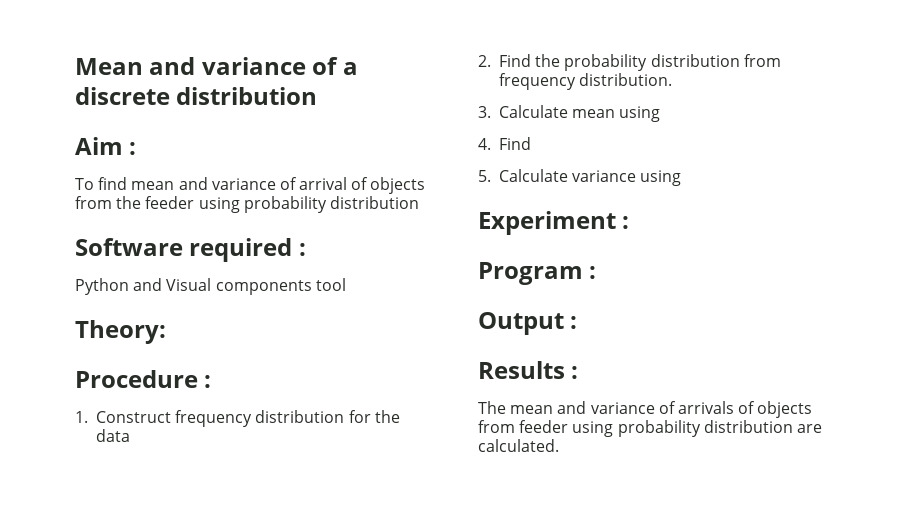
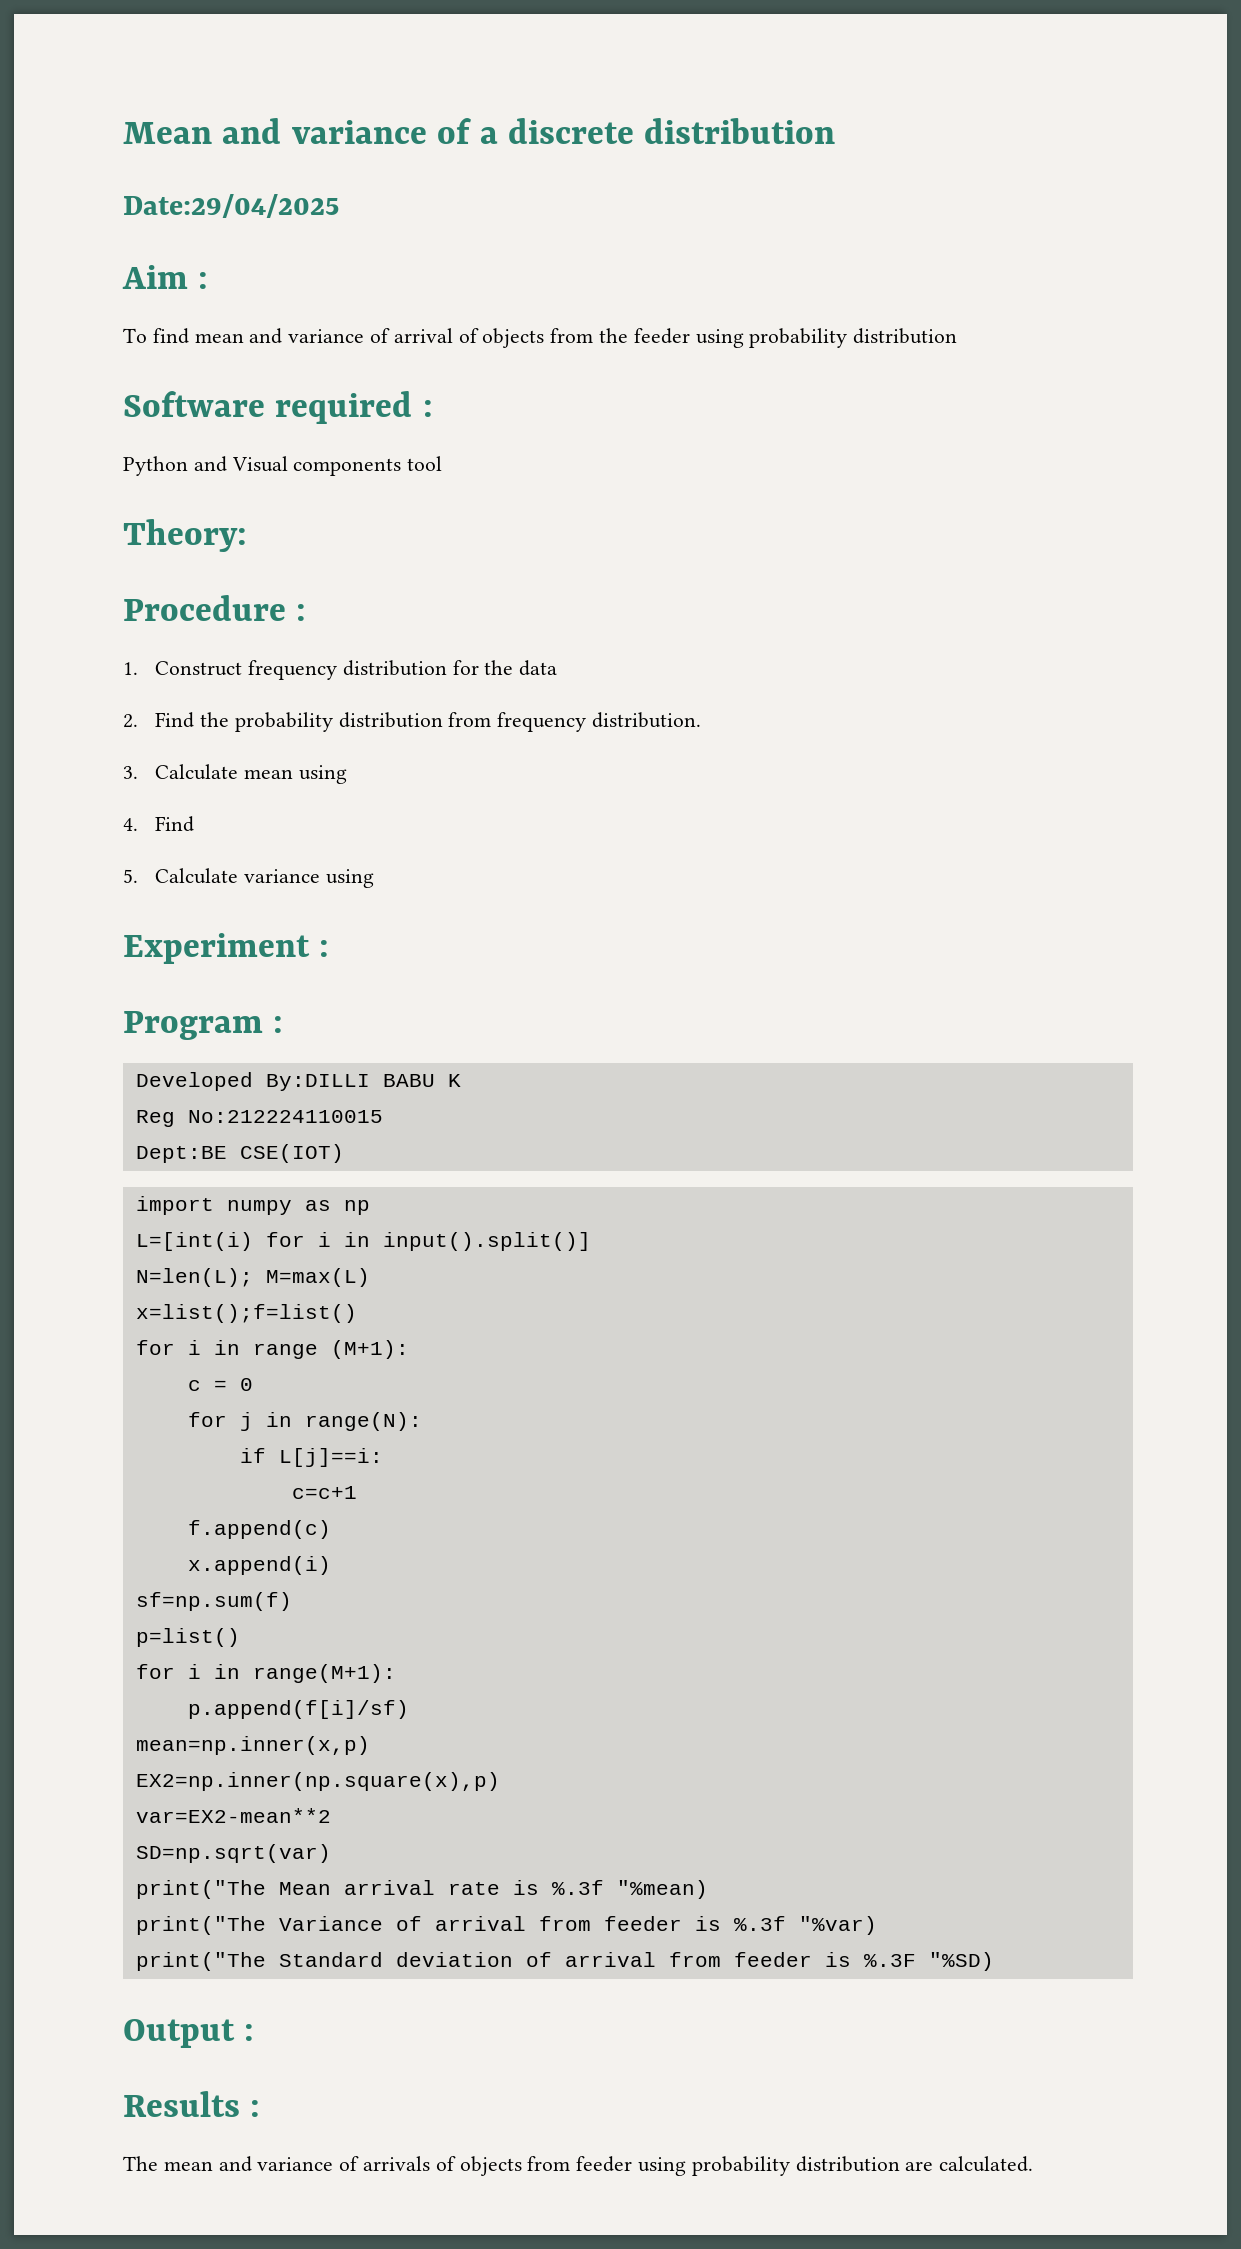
(318, 96) none -> [123,194,339,218] // Date:29/04/2025
(597, 272) none -> [135,1072,461,1091] [135,1110,383,1127] [135,1144,344,1163] [135,1196,370,1215] [135,1232,591,1251] [135,1268,370,1287] [135,1304,357,1323] [135,1340,409,1359] [187,1378,253,1391] [187,1412,422,1431] [239,1448,383,1467] [291,1486,357,1499] [187,1520,331,1539] [187,1556,331,1575] [135,1592,292,1611] [135,1628,240,1647] [135,1664,396,1683] [187,1700,409,1719] [135,1736,370,1755] [135,1772,500,1791] [135,1808,331,1823] [135,1844,331,1863] [135,1880,708,1899] [135,1916,877,1935] [135,1952,994,1971] // Developed By:DILLI BABU K // Reg No:212224110015 // Dept:BE CSE(IOT) // import numpy as np // L=[int(i) for i in input().split()] // N=len(L); M=max(L) // x=list();f=list() // for i in range (M+1): // c = 0 // for j in range(N): // if L[j]==i: // c=c+1 // f.append(c) // x.append(i) // sf=np.sum(f) // p=list() // for i in range(M+1): // p.append(f[i]/sf) // mean=np.inner(x,p) // EX2=np.inner(np.square(x),p) // var=EX2-mean**2 // SD=np.sqrt(var) // print("The Mean arrival rate is %.3f "%mean) // print("The Variance of arrival from feeder is %.3f "%var) // print("The Standard deviation of arrival from feeder is %.3F "%SD)

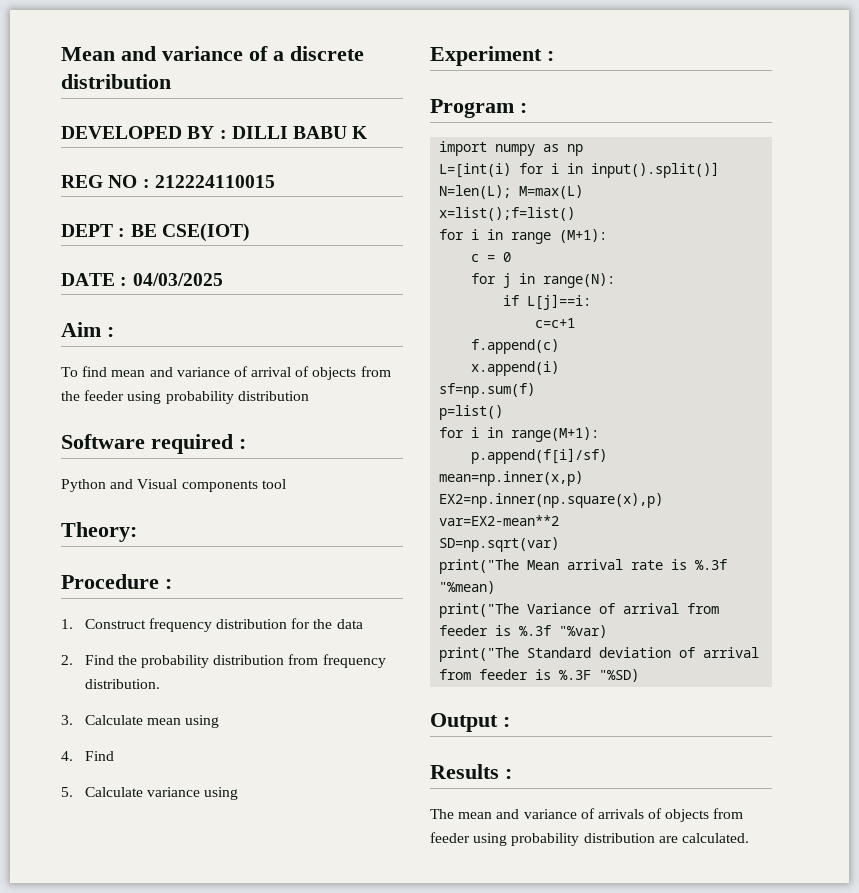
[123,194,339,218] Date:29/04/2025 -> [61,126,369,139] [61,175,275,188] [61,223,250,242] [61,273,223,286] DEVELOPED BY : DILLI BABU K // REG NO : 212224110015 // DEPT : BE CSE(IOT) // DATE : 04/03/2025
[135,1072,461,1091] [135,1110,383,1127] [135,1144,344,1163] // Developed By:DILLI BABU K // Reg No:212224110015 // Dept:BE CSE(IOT) -> (527, 108) none

